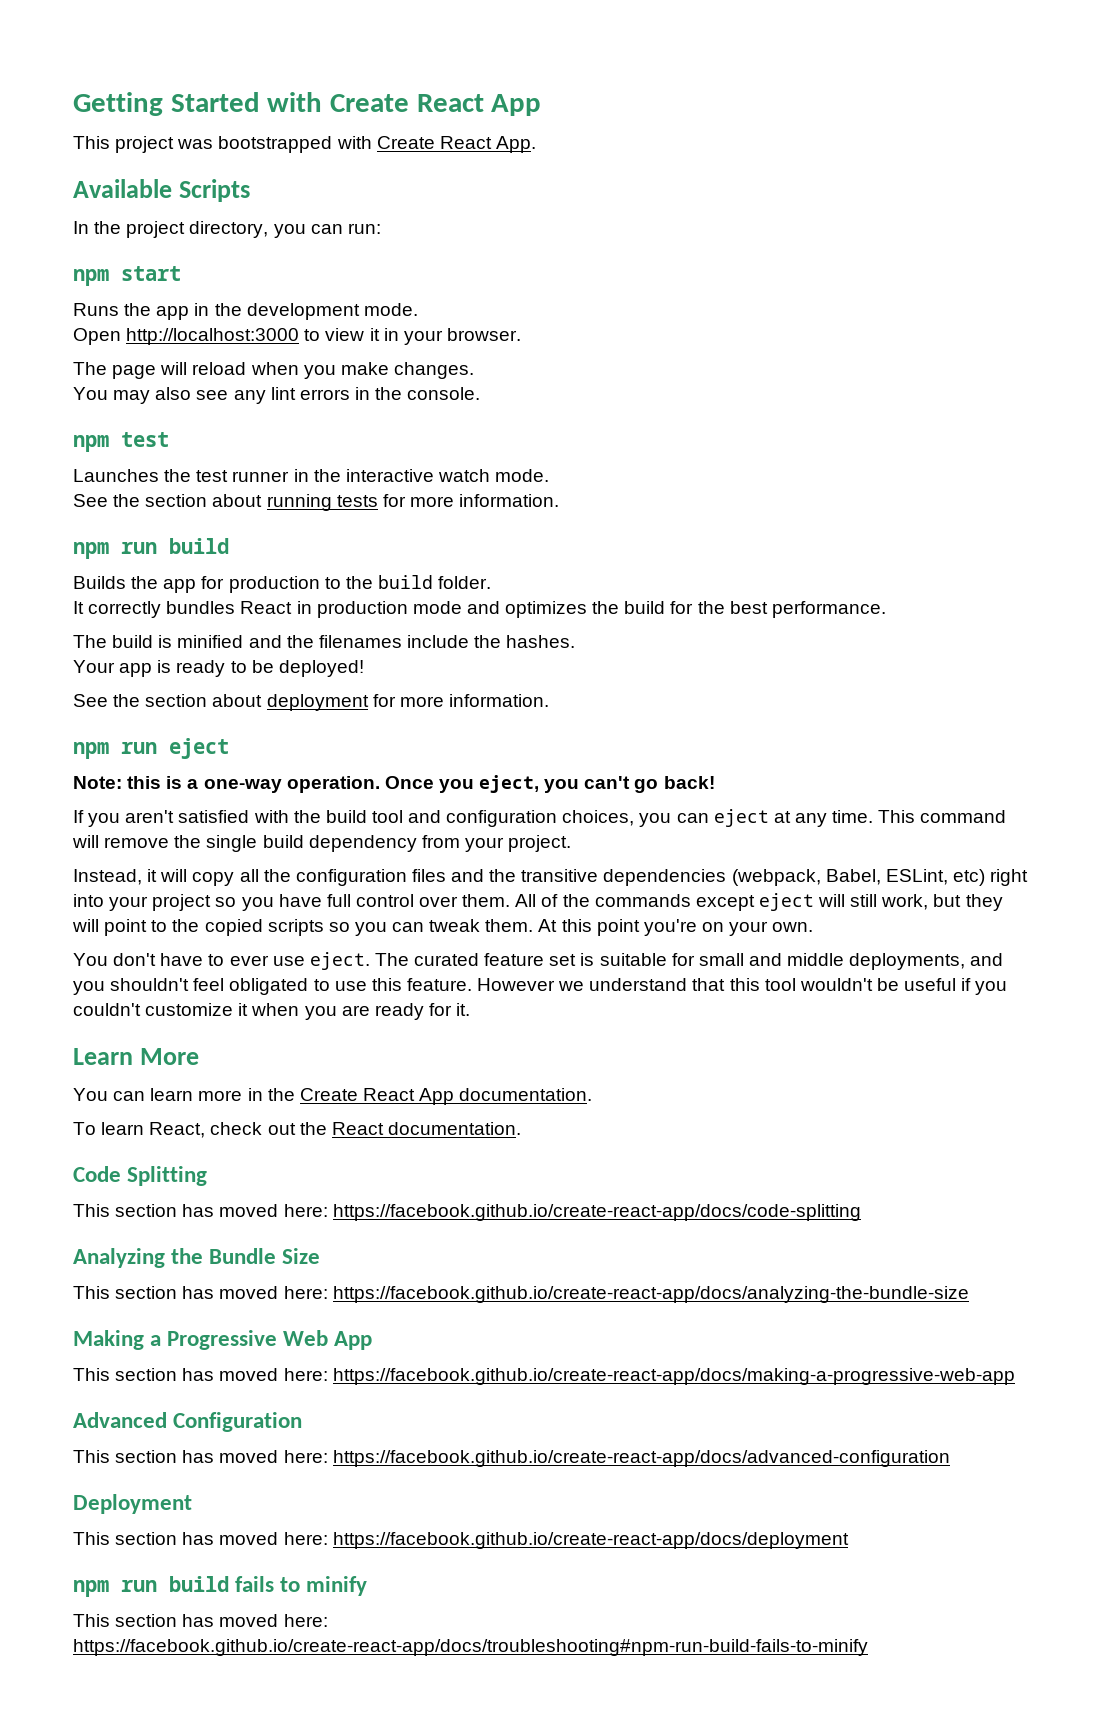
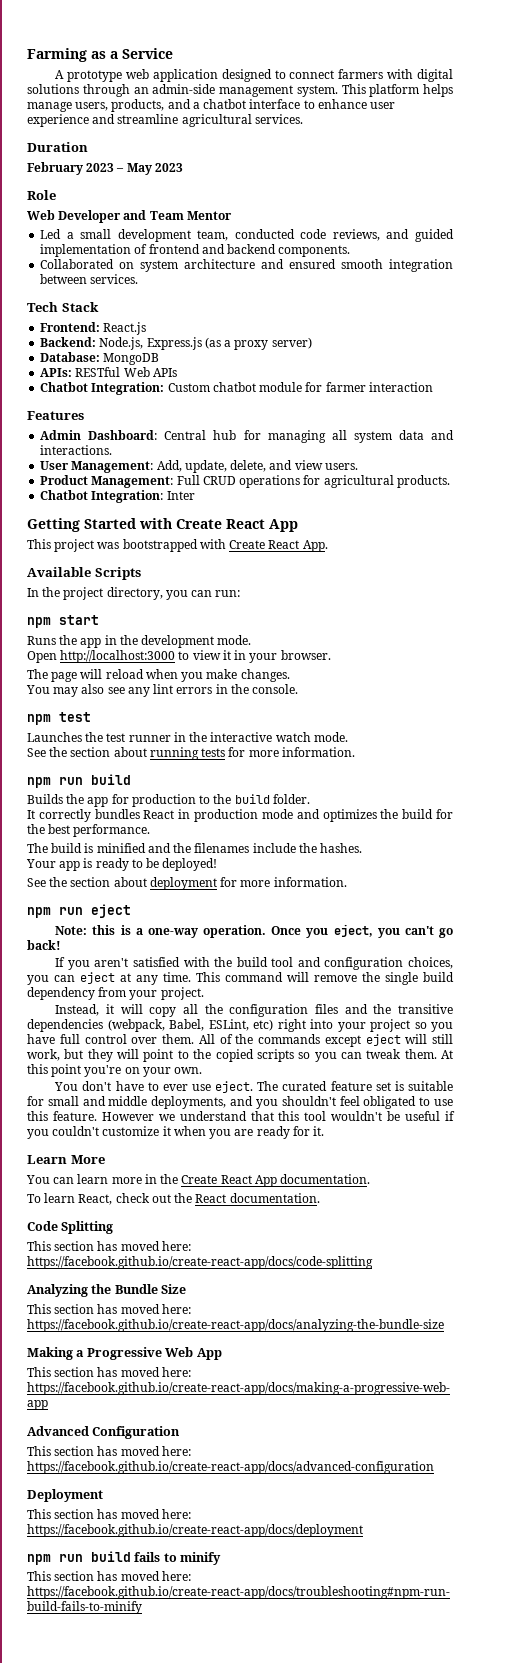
(73, 104) none -> [27,48,173,62] [55,69,453,82] [27,84,453,97] [27,99,396,112] [27,114,303,127] [27,142,88,152] [27,162,183,175] [27,190,56,200] [27,210,232,223] [40,229,454,242] [40,244,351,257] [40,259,454,272] [40,274,139,284] [27,302,99,312] [40,322,147,335] [40,337,312,350] [40,352,160,365] [40,367,177,377] [40,382,433,395] [27,411,84,420] [40,430,454,443] [40,445,113,455] [40,460,358,473] [40,475,450,488] [40,490,195,503] Farming as a Service // A prototype web application designed to connect farmers with digital solutions through an admin-side management system. This platform helps manage users, products, and a chatbot interface to enhance user experience and streamline agricultural services. // Duration // February 2023 – May 2023 // Role // Web Developer and Team Mentor // Led a small development team, conducted code reviews, and guided implementation of frontend and backend components. // Collaborated on system architecture and ensured smooth integration between services. // Tech Stack // Frontend: React.js // Backend: Node.js, Express.js (as a proxy server) // Database: MongoDB // APIs: RESTful Web APIs // Chatbot Integration: Custom chatbot module for farmer interaction // Features // Admin Dashboard: Central hub for managing all system data and interactions. // User Management: Add, update, delete, and view users. // Product Management: Full CRUD operations for agricultural products. // Chatbot Integration: Inter //

